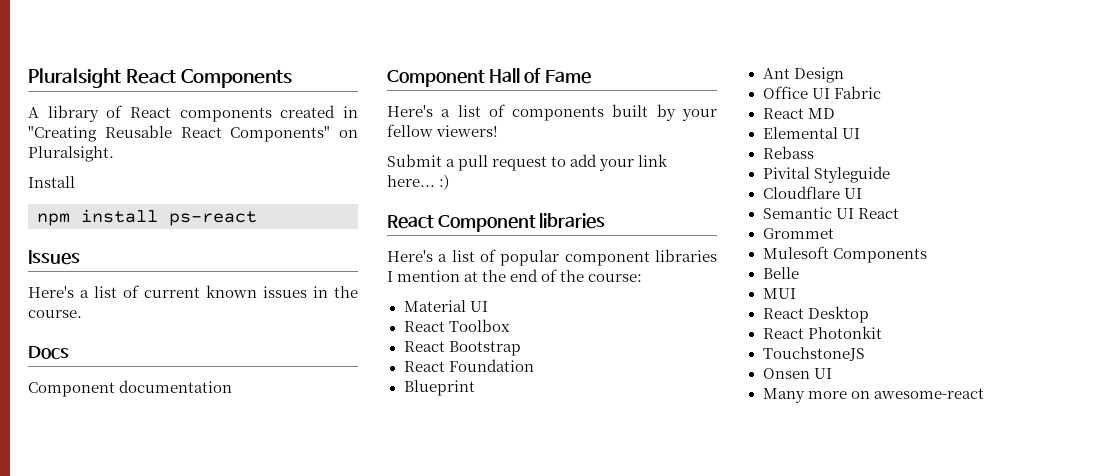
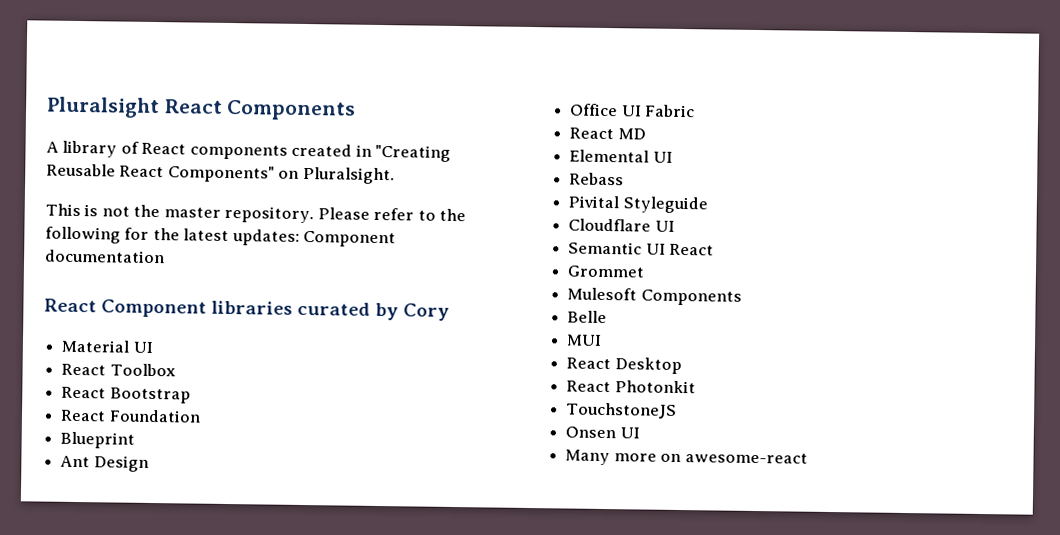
[28,176,75,188] [37,209,257,226] [28,250,80,265] [28,285,358,298] [28,310,82,318] [28,346,69,360] [28,380,233,397] [387,68,592,87] [387,104,717,121] [387,124,499,137] [387,154,669,171] [387,174,450,190] [387,213,606,232] [387,249,717,266] [387,269,643,282] Install // npm install ps-react // Issues // Here's a list of current known issues in the course. // Docs // Component documentation // Component Hall of Fame // Here's a list of components built by your fellow viewers! // Submit a pull request to add your link here... :) // React Component libraries // Here's a list of popular component libraries I mention at the end of the course: -> [45,203,467,224] [45,226,397,248] [45,249,165,264] [44,298,450,321] This is not the master repository. Please refer to the following for the latest updates: Component documentation // React Component libraries curated by Cory

